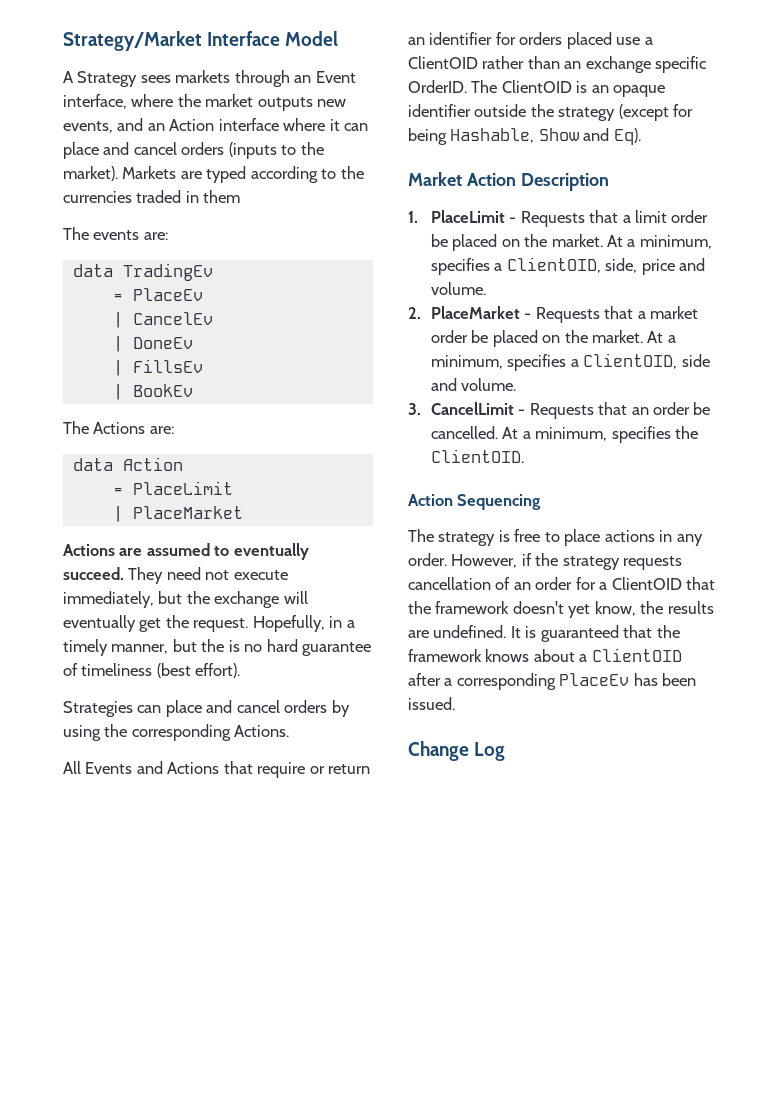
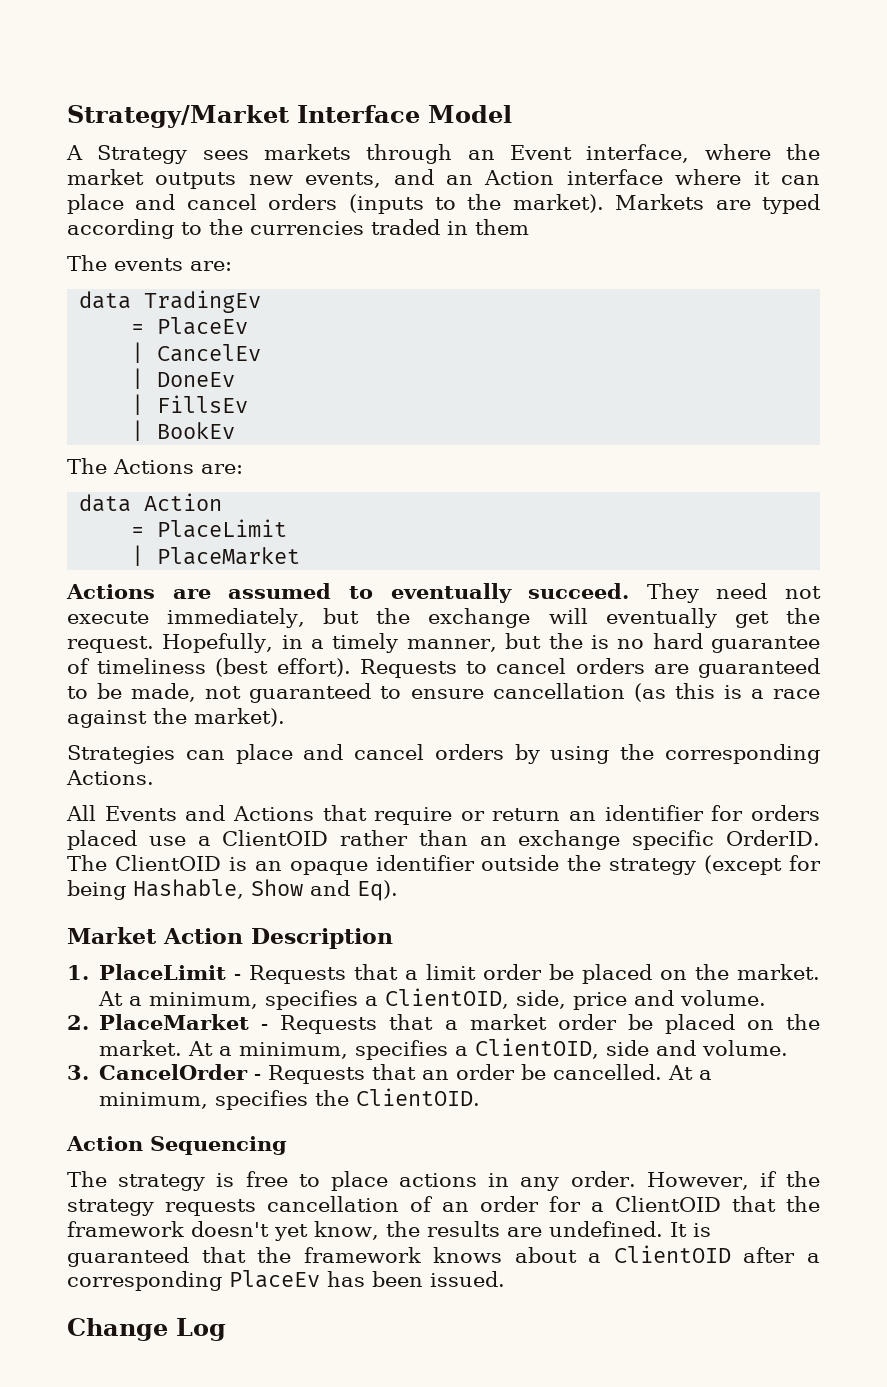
(241, 670) none -> [359,658,820,678] [67,683,821,703] [67,708,285,728] Requests to cancel orders are guaranteed to be made, not guaranteed to ensure cancellation (as this is a race against the market).
[430,402,514,415] CancelLimit -> [99,1064,249,1080] CancelOrder

